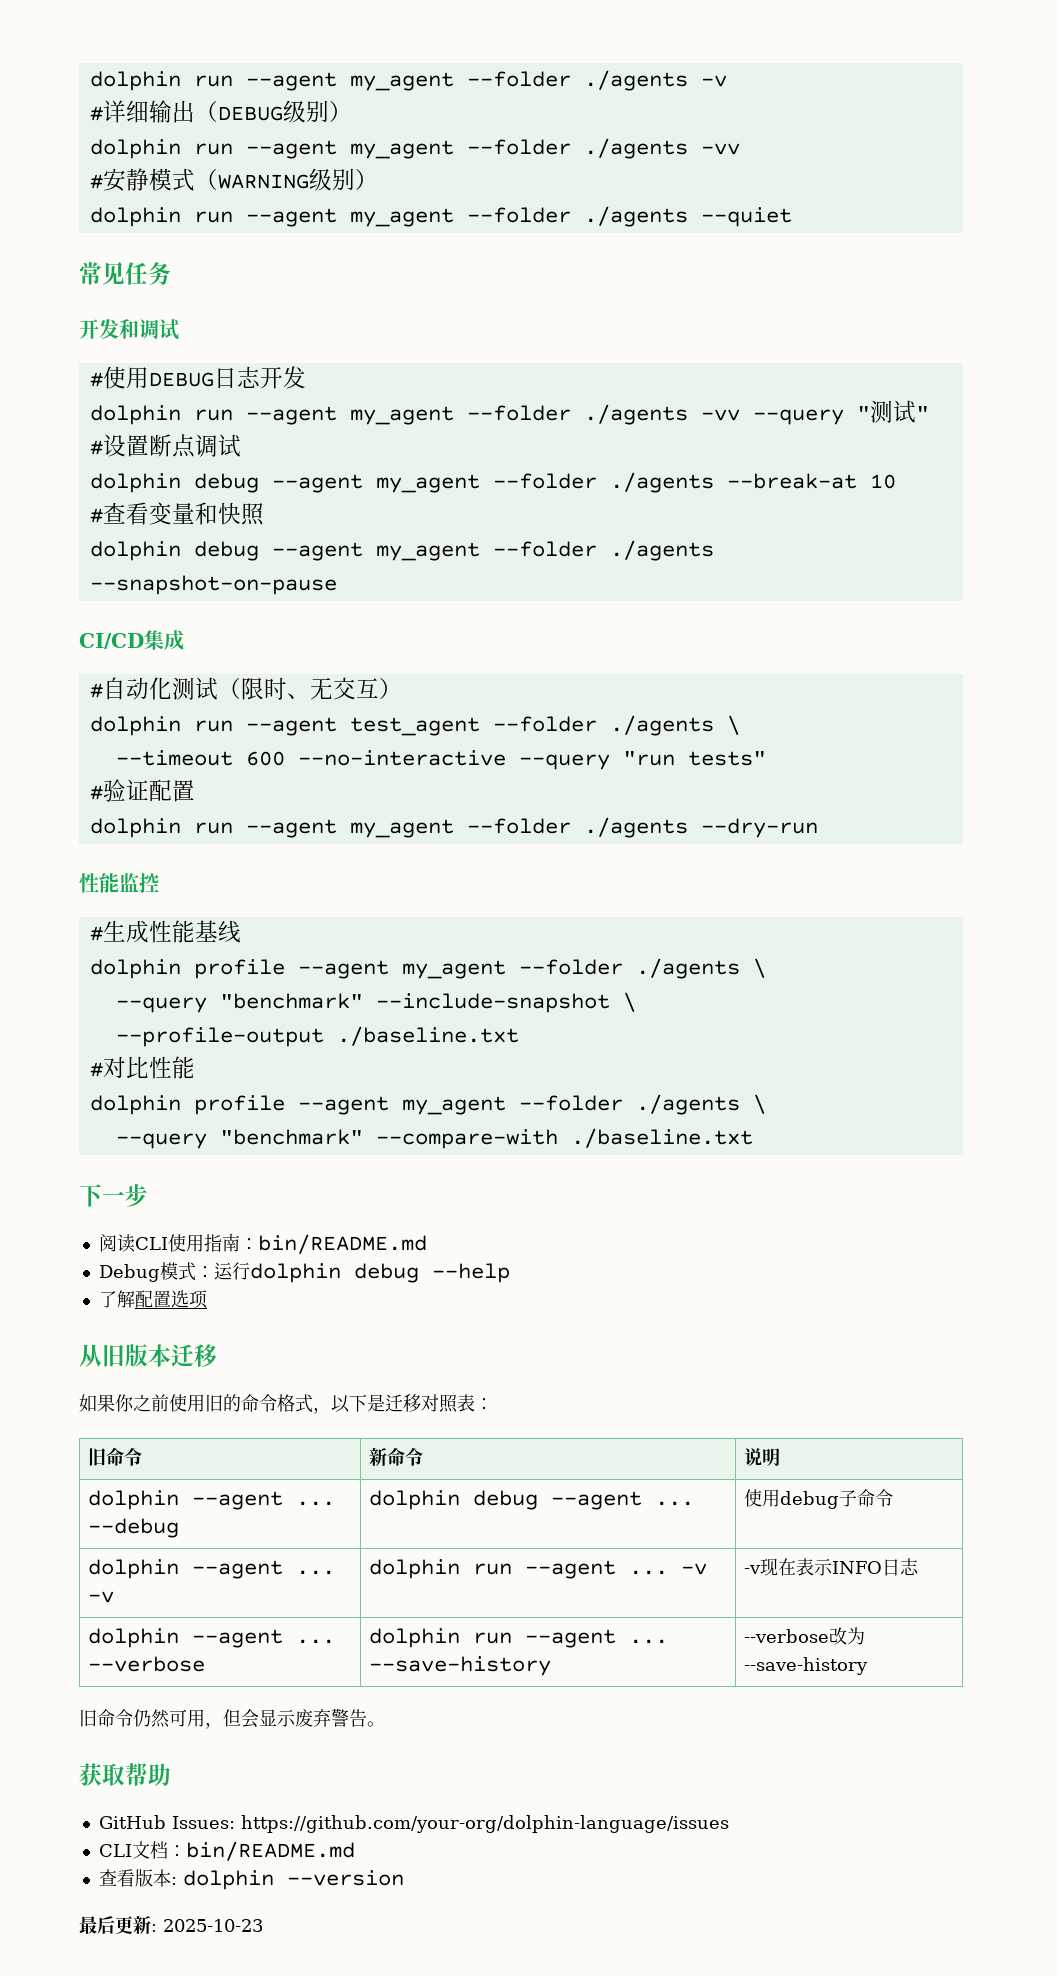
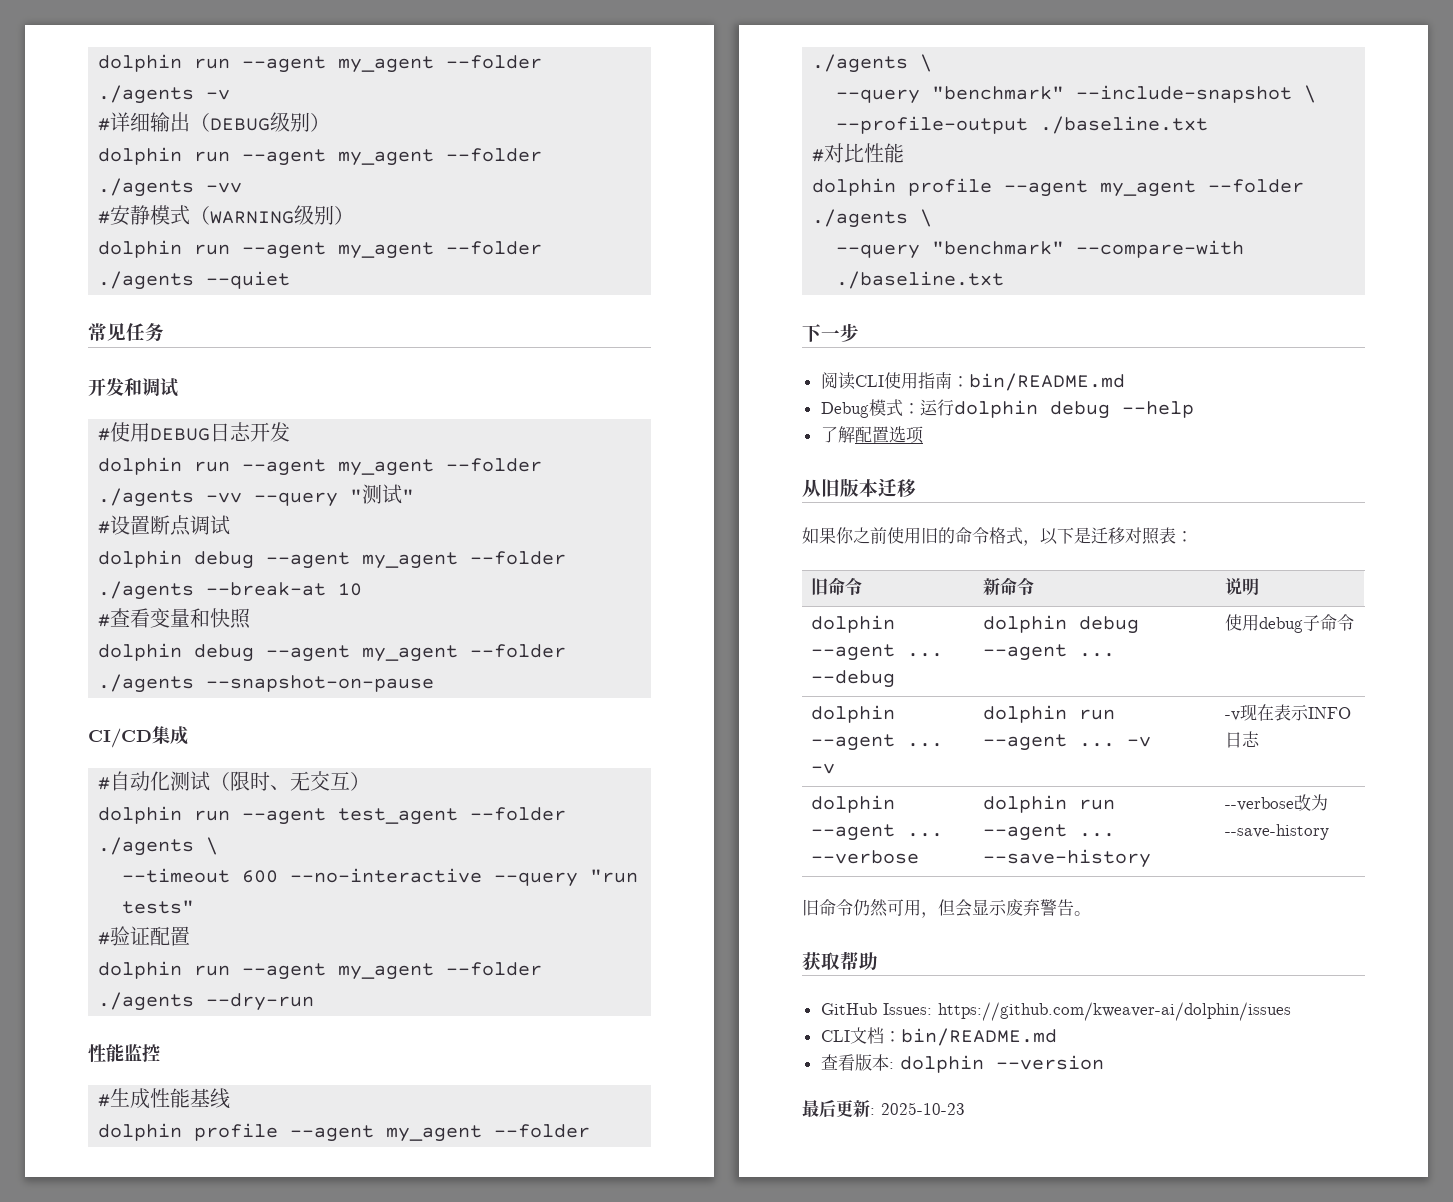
[240,1815,729,1833] https://github.com/your-org/dolphin-language/issues -> [937,1002,1291,1021] https://github.com/kweaver-ai/dolphin/issues

